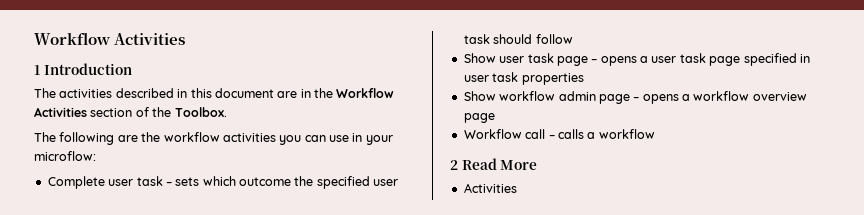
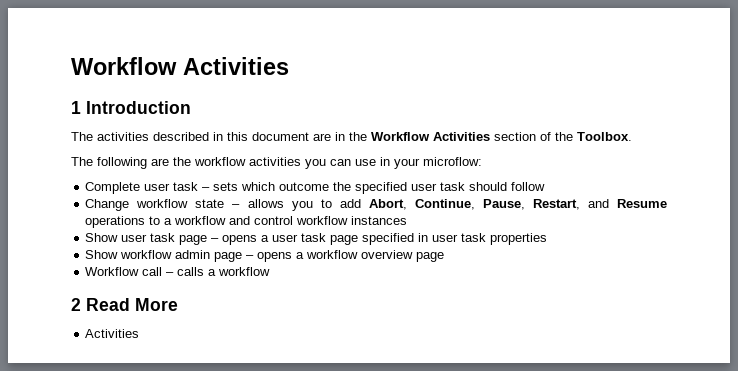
(573, 39) none -> [85,199,668,211] [85,216,408,228] // Change workflow state – allows you to add Abort, Continue, Pause, Restart, and Resume operations to a workflow and control workflow instances

